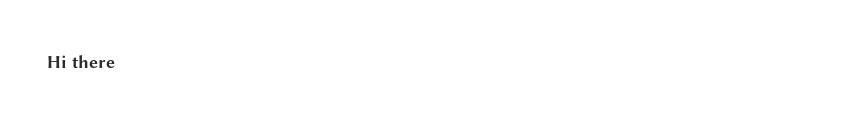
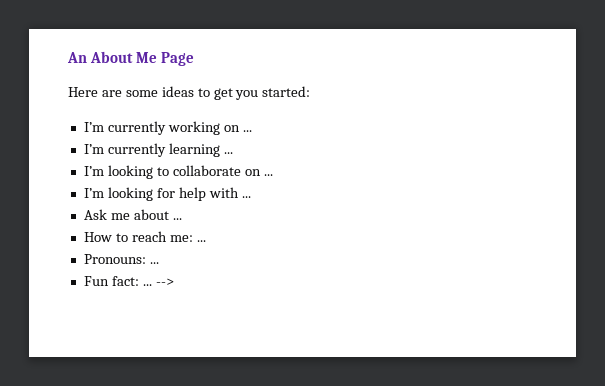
[47,55,115,68] Hi there -> [67,51,195,66] [68,86,311,100] [83,121,252,135] [83,143,233,157] [83,165,273,179] [83,187,251,201] [83,209,182,220] [83,231,206,242] [83,254,159,264] [83,276,174,286] An About Me Page // Here are some ideas to get you started: // I’m currently working on ... // I’m currently learning ... // I’m looking to collaborate on ... // I’m looking for help with ... // Ask me about ... // How to reach me: ... // Pronouns: ... // Fun fact: ... -->

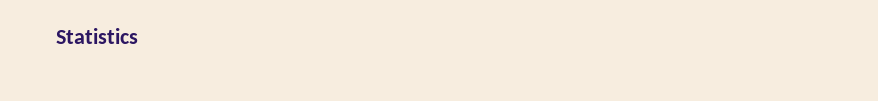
[67,51,195,66] [68,86,311,100] [83,121,252,135] [83,143,233,157] [83,165,273,179] [83,187,251,201] [83,209,182,220] [83,231,206,242] [83,254,159,264] [83,276,174,286] An About Me Page // Here are some ideas to get you started: // I’m currently working on ... // I’m currently learning ... // I’m looking to collaborate on ... // I’m looking for help with ... // Ask me about ... // How to reach me: ... // Pronouns: ... // Fun fact: ... --> -> [56,28,138,44] Statistics

